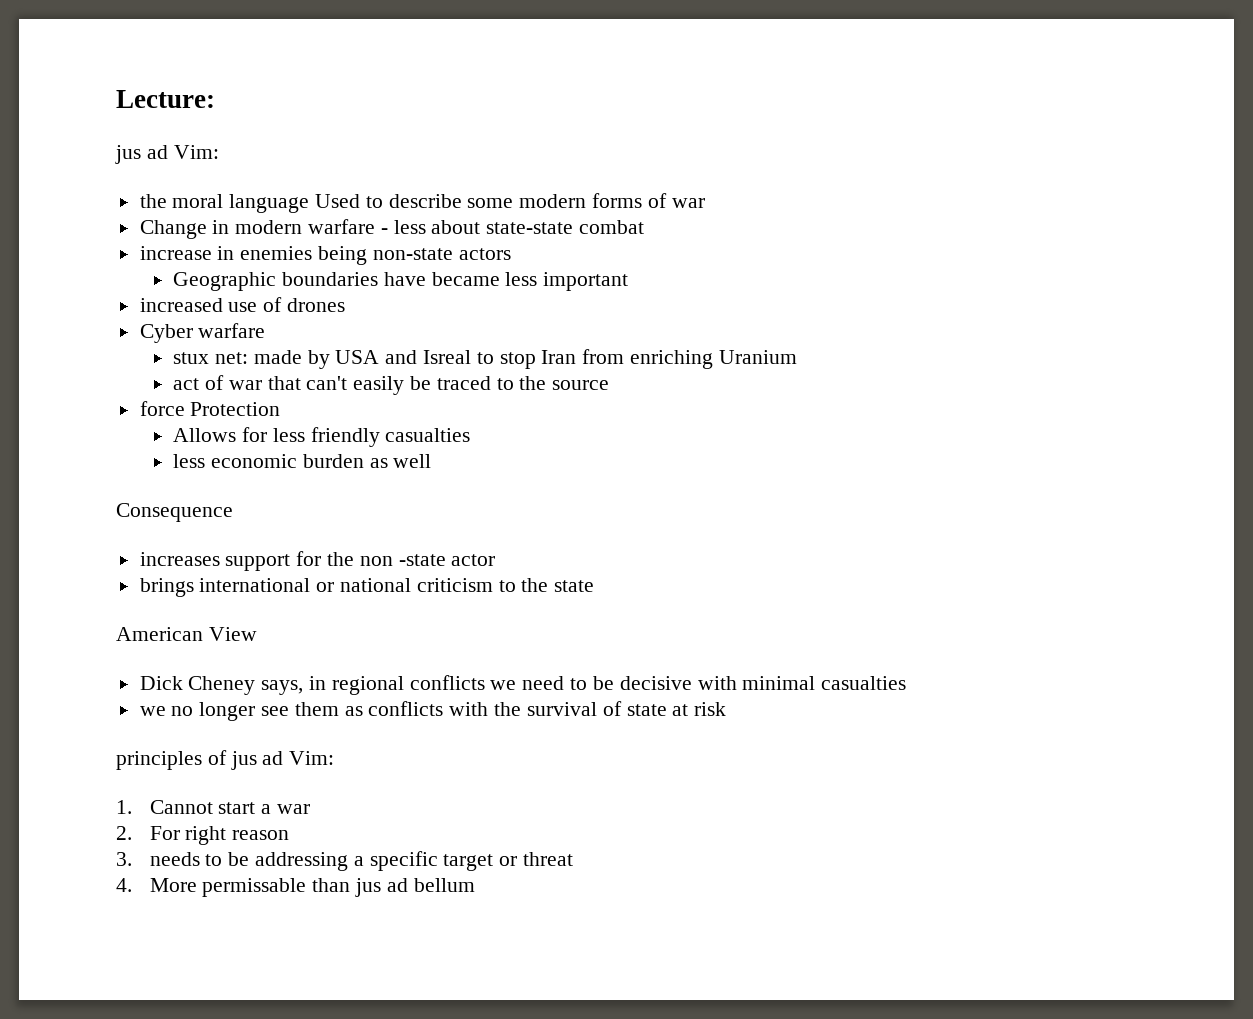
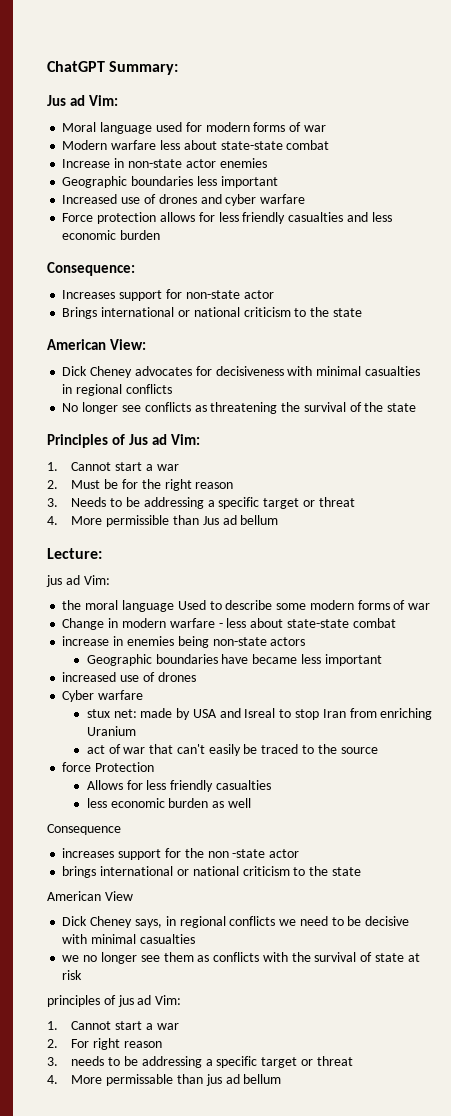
(116, 99) none -> [47,61,179,75] [47,95,118,106] [62,122,326,134] [62,140,330,150] [62,158,267,168] [62,176,278,188] [62,194,306,206] [62,212,392,224] [62,230,161,240] [47,262,135,276] [62,289,274,301] [62,307,362,319] [47,339,146,350] [62,366,420,378] [62,384,172,396] [62,402,417,414] [47,434,200,448] [47,462,179,471] [47,479,234,491] [47,497,355,509] [47,515,279,527] ChatGPT Summary: // Jus ad Vim: // Moral language used for modern forms of war // Modern warfare less about state-state combat // Increase in non-state actor enemies // Geographic boundaries less important // Increased use of drones and cyber warfare // Force protection allows for less friendly casualties and less economic burden // Consequence: // Increases support for non-state actor // Brings international or national criticism to the state // American View: // Dick Cheney advocates for decisiveness with minimal casualties in regional conflicts // No longer see conflicts as threatening the survival of the state // Principles of Jus ad Vim: // 1. Cannot start a war // 2. Must be for the right reason // 3. Needs to be addressing a specific target or threat // 4. More permissible than Jus ad bellum //

